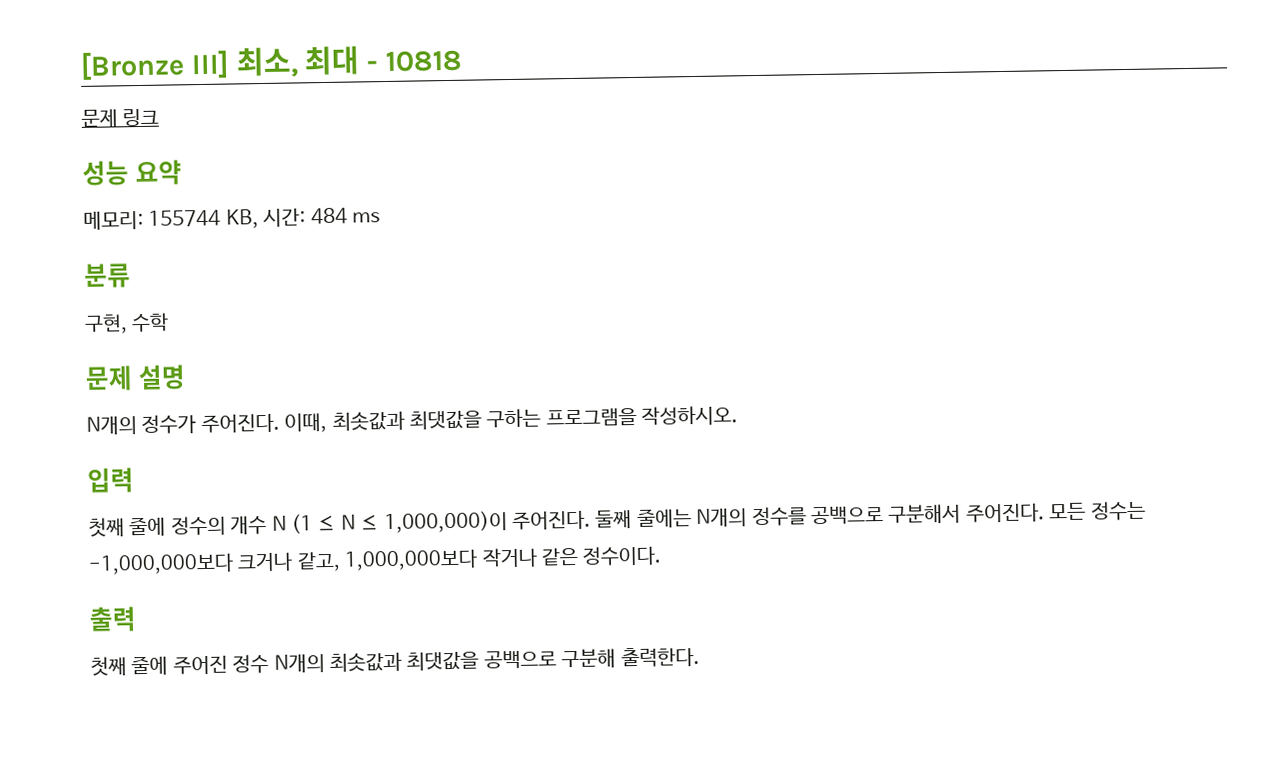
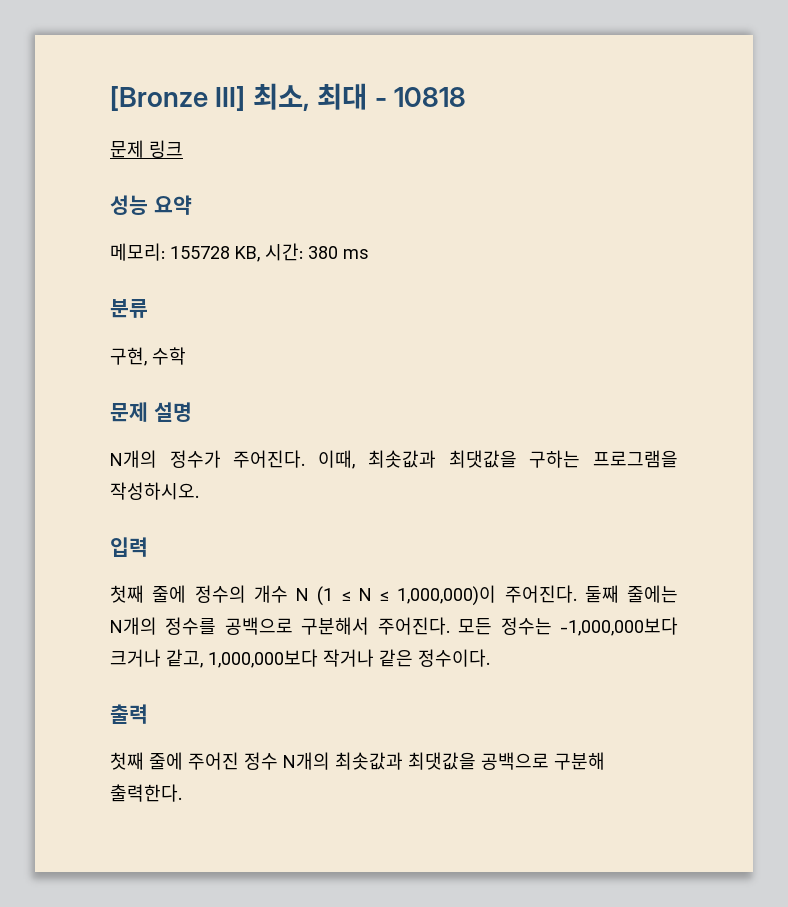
[148,209,222,227] 155744 -> [170,246,230,259] 155728
[310,207,348,225] 484 -> [308,246,338,259] 380

